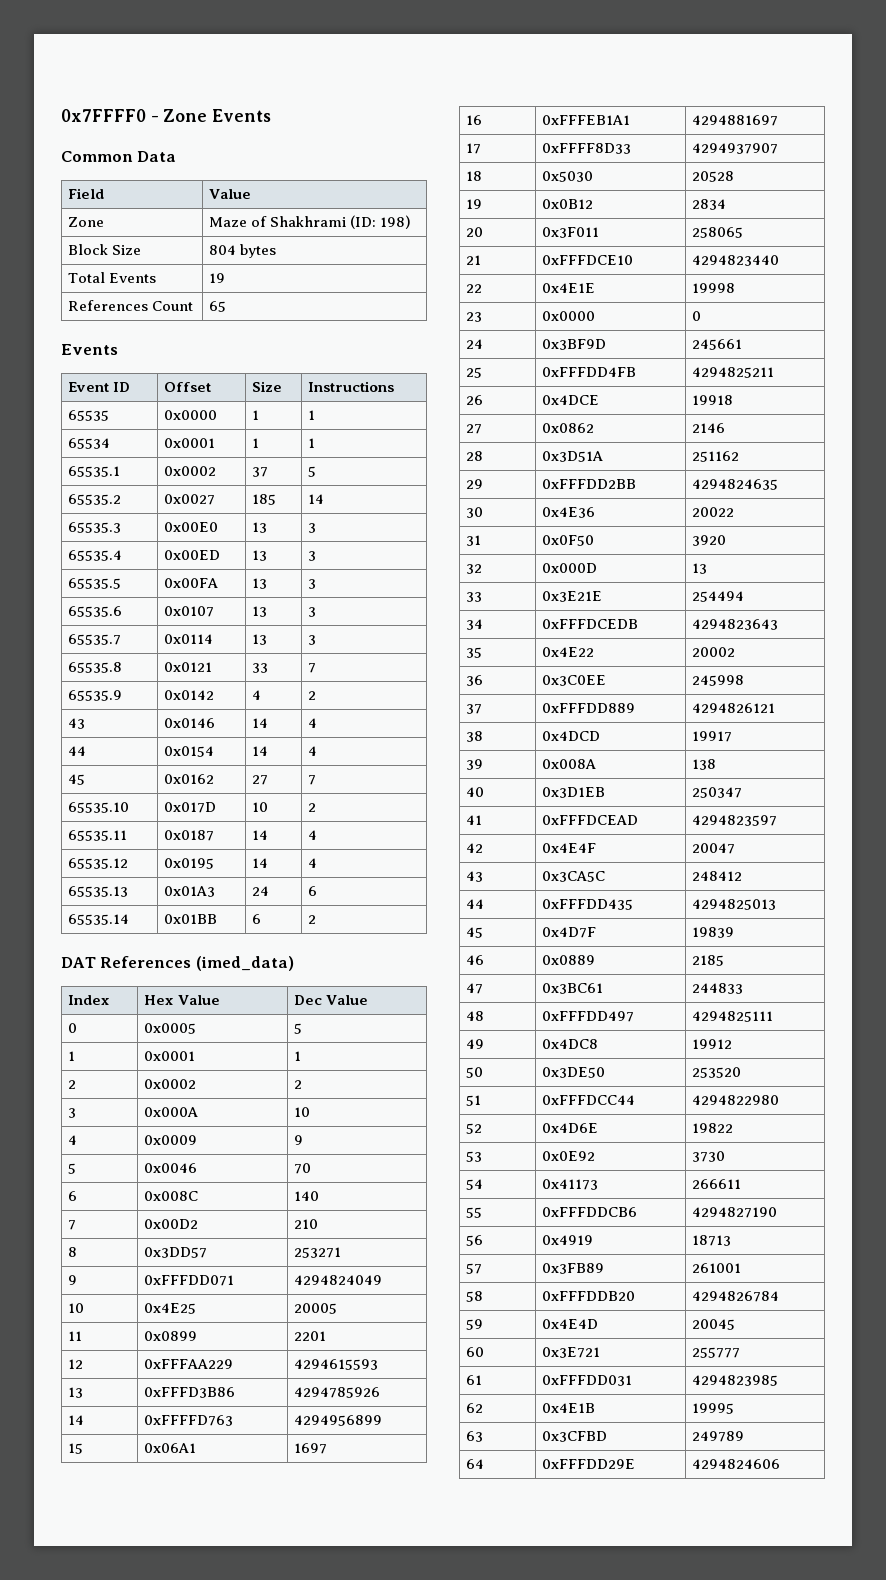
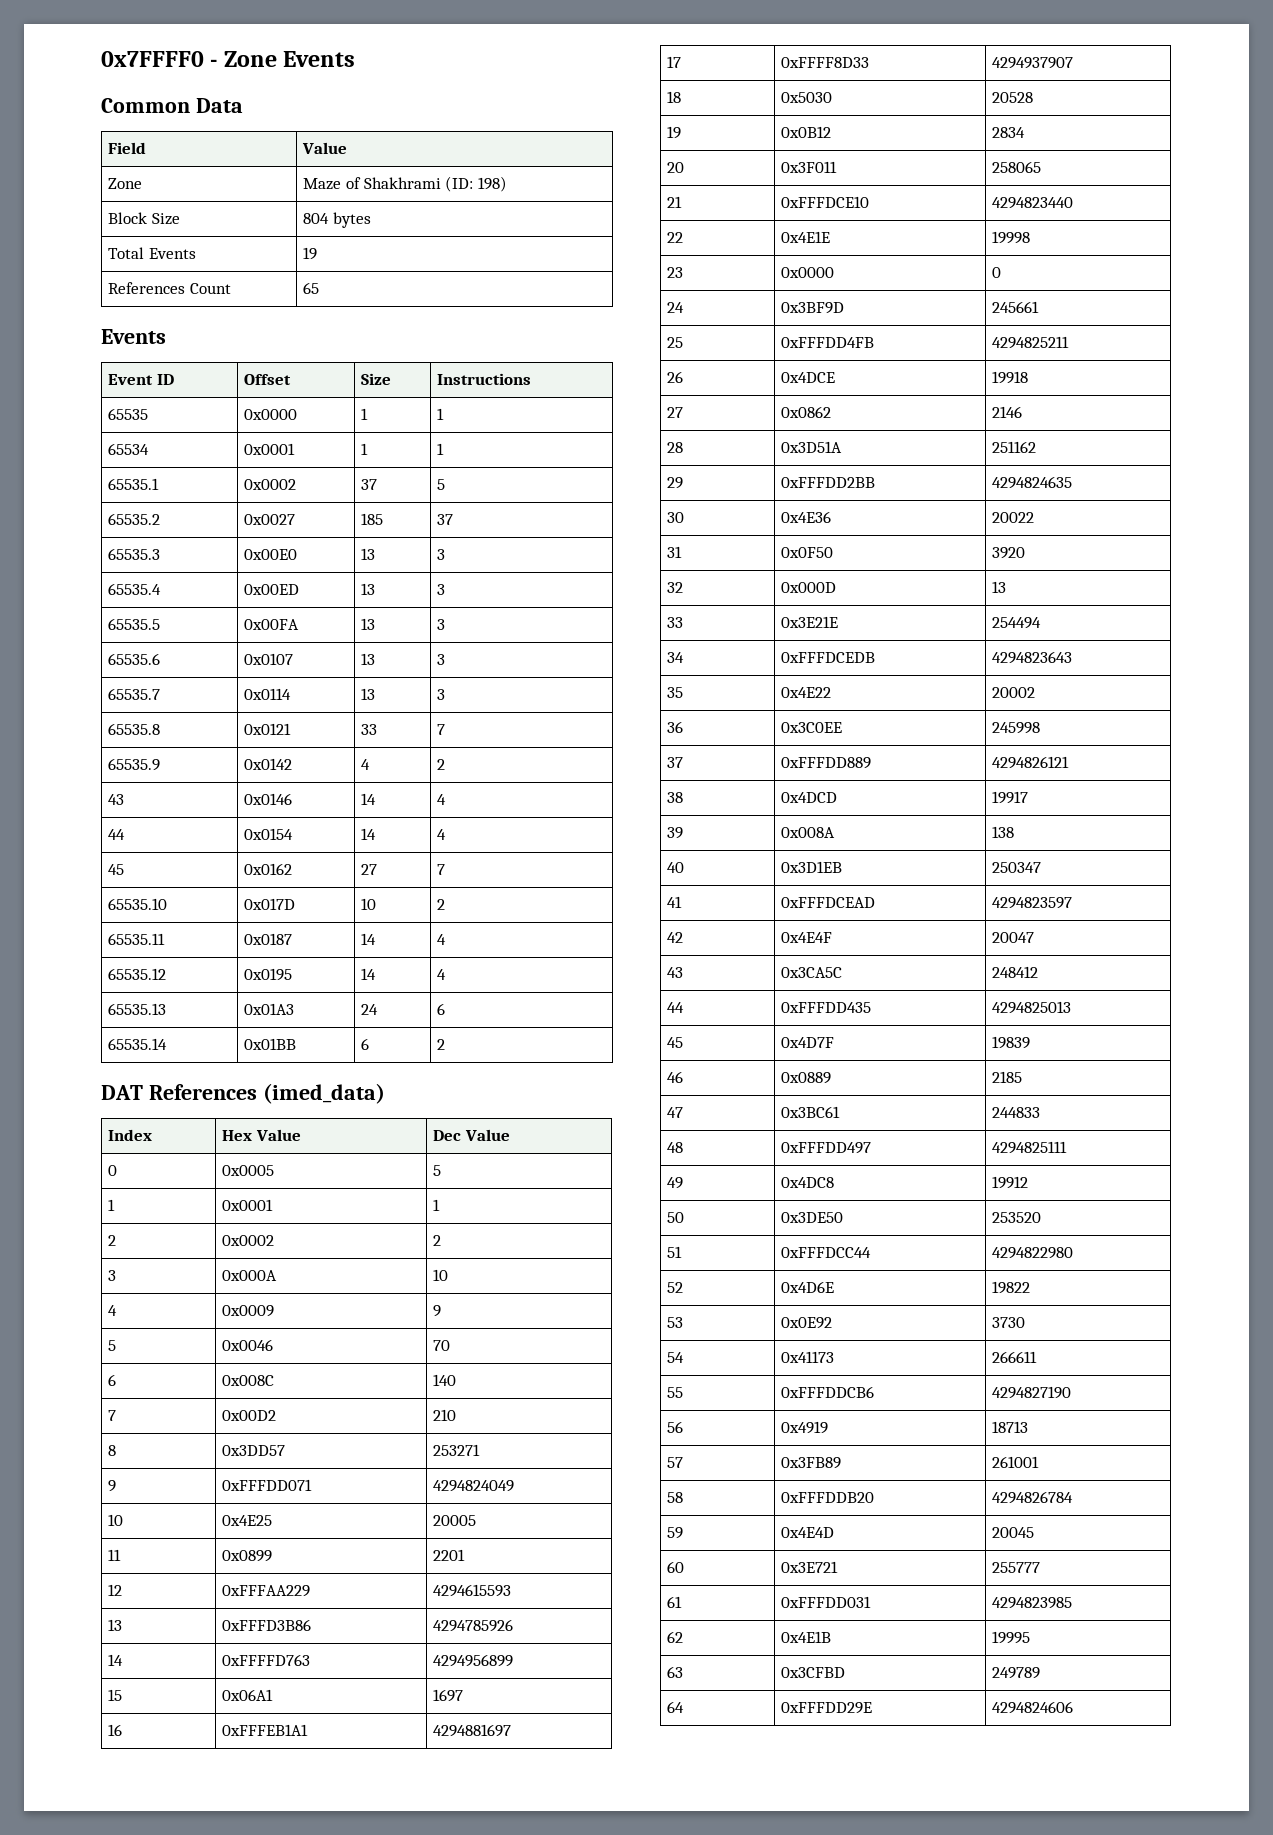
[308,494,325,504] 14 -> [437,514,454,525] 37

